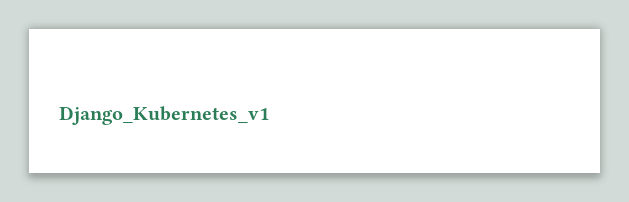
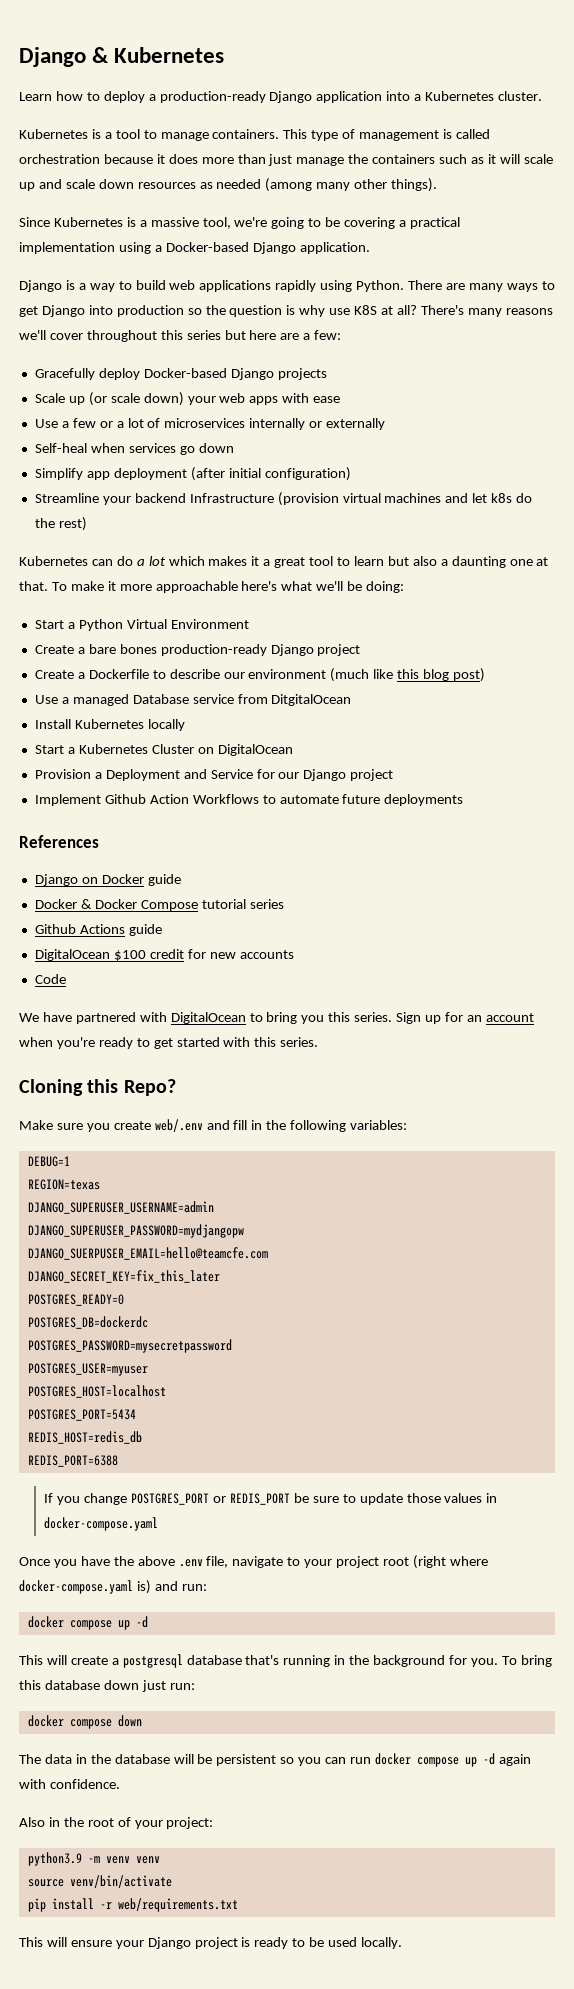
[59,106,269,125] Django_Kubernetes_v1 -> [19,47,225,67] [19,91,543,103] [19,129,490,141] [19,154,553,166] [19,178,438,192] [19,217,460,229] [19,242,370,254] [19,280,555,292] [19,305,553,317] [19,330,342,342] [34,368,327,380] [34,392,341,406] [34,418,386,430] [34,443,234,455] [34,467,351,481] [34,492,533,506] [34,517,87,531] [19,556,549,568] [19,581,405,593] [34,619,249,631] [34,644,361,656] [34,668,486,682] [34,694,352,706] [34,719,185,731] [34,744,293,756] [34,769,394,781] [34,794,464,806] [19,835,99,848] [34,874,181,886] [34,899,284,911] [34,924,162,936] [34,949,294,961] [34,974,66,984] [19,1012,534,1024] [19,1037,319,1049] [19,1079,176,1096] [19,1119,408,1132] [27,1156,70,1167] [27,1179,100,1190] [27,1201,214,1214] [27,1224,244,1238] [27,1247,268,1260] [27,1270,220,1283] [27,1294,124,1306] [27,1316,148,1329] [27,1339,232,1353] [27,1363,148,1376] [27,1385,166,1398] [27,1409,136,1421] [27,1431,142,1444] [27,1455,118,1467] [44,1493,498,1505] [44,1517,159,1531] [19,1555,488,1569] [19,1580,207,1594] [27,1616,148,1630] [19,1654,552,1668] [19,1680,195,1692] [27,1715,142,1729] [19,1753,531,1767] [19,1779,120,1789] [19,1817,214,1829] [27,1852,160,1866] [27,1875,172,1888] [27,1898,238,1912] [19,1937,403,1949] Django & Kubernetes // Learn how to deploy a production-ready Django application into a Kubernetes cluster. // Kubernetes is a tool to manage containers. This type of management is called orchestration because it does more than just manage the containers such as it will scale up and scale down resources as needed (among many other things). // Since Kubernetes is a massive tool, we're going to be covering a practical implementation using a Docker-based Django application. // Django is a way to build web applications rapidly using Python. There are many ways to get Django into production so the question is why use K8S at all? There's many reasons we'll cover throughout this series but here are a few: // Gracefully deploy Docker-based Django projects // Scale up (or scale down) your web apps with ease // Use a few or a lot of microservices internally or externally // Self-heal when services go down // Simplify app deployment (after initial configuration) // Streamline your backend Infrastructure (provision virtual machines and let k8s do the rest) // Kubernetes can do a lot which makes it a great tool to learn but also a daunting one at that. To make it more approachable here's what we'll be doing: // Start a Python Virtual Environment // Create a bare bones production-ready Django project // Create a Dockerfile to describe our environment (much like this blog post) // Use a managed Database service from DitgitalOcean // Install Kubernetes locally // Start a Kubernetes Cluster on DigitalOcean // Provision a Deployment and Service for our Django project // Implement Github Action Workflows to automate future deployments // References // Django on Docker guide // Docker & Docker Compose tutorial series // Github Actions guide // DigitalOcean $100 credit for new accounts // Code // We have partnered with DigitalOcean to bring you this series. Sign up for an account when you're ready to get started with this series. // Cloning this Repo? // Make sure you create web/.env and fill in the following variables: // DEBUG=1 // REGION=texas // DJANGO_SUPERUSER_USERNAME=admin // DJANGO_SUPERUSER_PASSWORD=mydjangopw // DJANGO_SUERPUSER_EMAIL=hello@teamcfe.com // DJANGO_SECRET_KEY=fix_this_later // POSTGRES_READY=0 // POSTGRES_DB=dockerdc // POSTGRES_PASSWORD=mysecretpassword // POSTGRES_USER=myuser // POSTGRES_HOST=localhost // POSTGRES_PORT=5434 // REDIS_HOST=redis_db // REDIS_PORT=6388 // If you change POSTGRES_PORT or REDIS_PORT be sure to update those values in docker-compose.yaml // Once you have the above .env file, navigate to your project root (right where docker-compose.yaml is) and run: // docker compose up -d // This will create a postgresql database that's running in the background for you. To bring this database down just run: // docker compose down // The data in the database will be persistent so you can run docker compose up -d again with confidence. // Also in the root of your project: // python3.9 -m venv venv // source venv/bin/activate // pip install -r web/requirements.txt // This will ensure your Django project is ready to be used locally.

